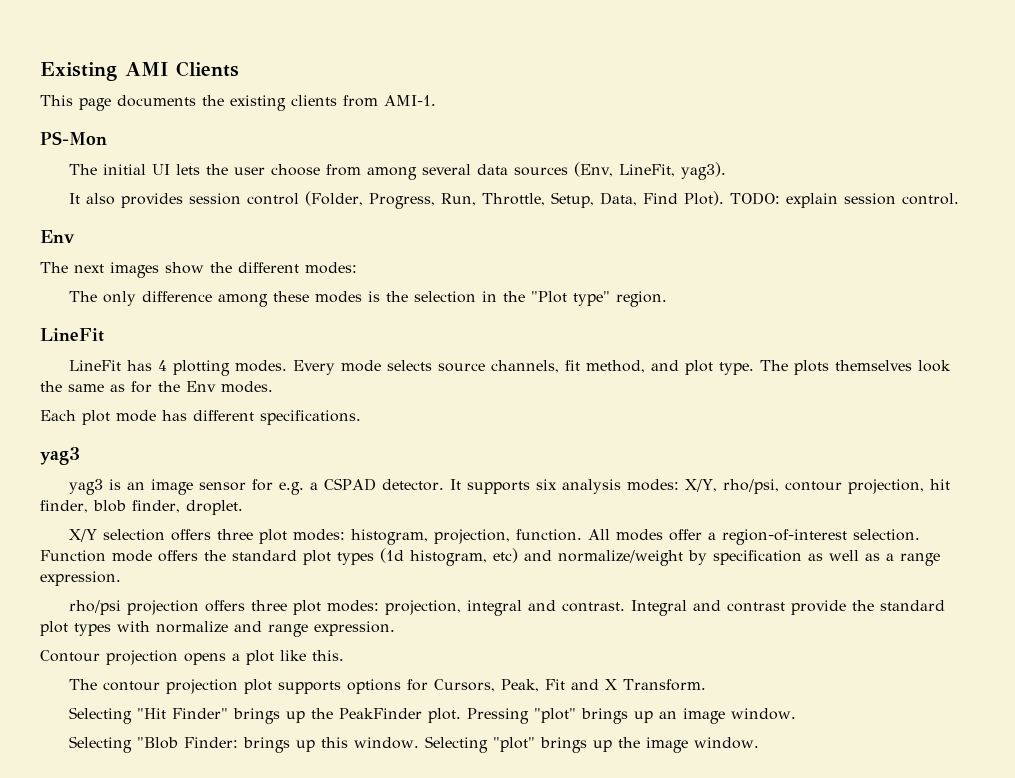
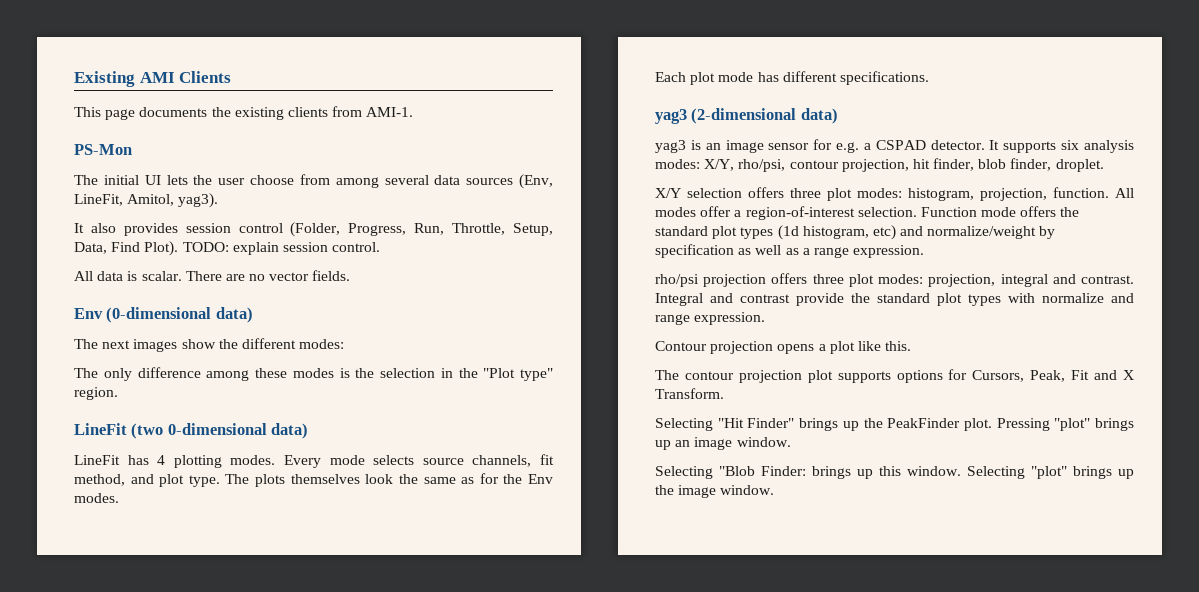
(676, 170) none -> [127,194,175,206] Amitol,
[40,230,75,243] // Env -> [74,270,351,281] [74,307,253,323] // All data is scalar. There are no vector fields. // Env (0-dimensional data)
(104, 335) none -> [131,423,309,439] (two 0-dimensional data)
(80, 456) none -> [691,108,838,124] (2-dimensional data)

